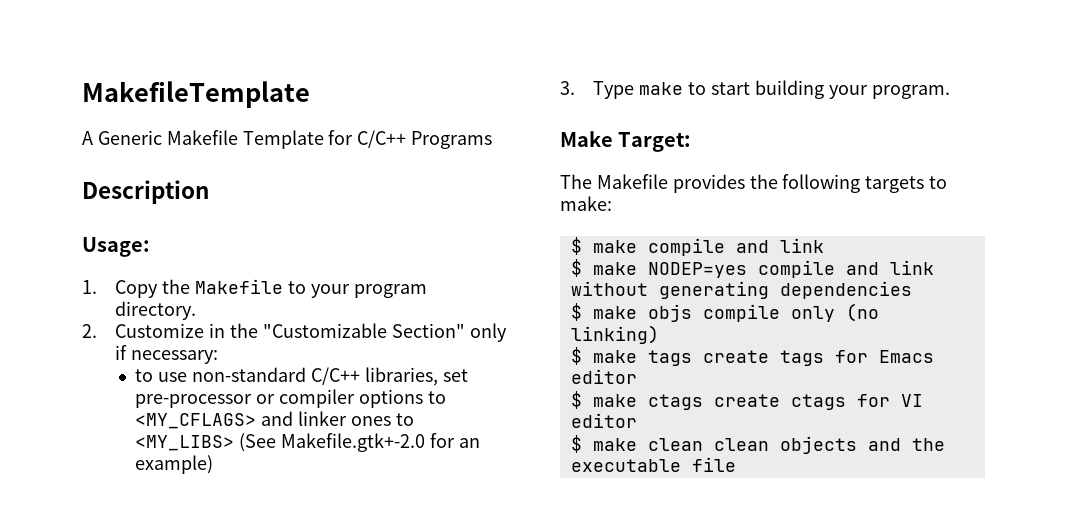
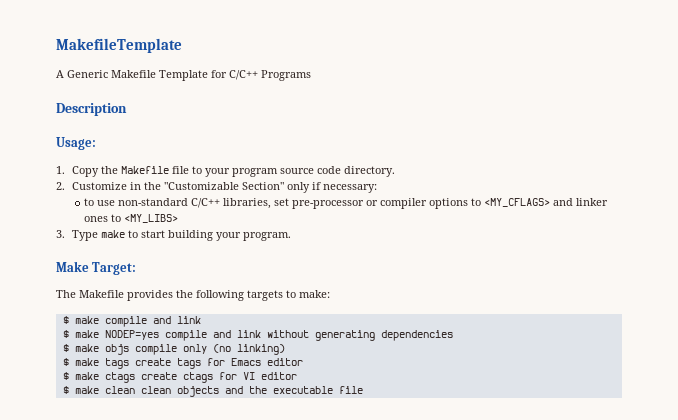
(284, 286) none -> [172,166,190,174] file
(427, 291) none -> [280,166,342,174] source code
[239,433,480,452] [135,455,214,474] (See Makefile.gtk+-2.0 for an example) -> (179, 218) none

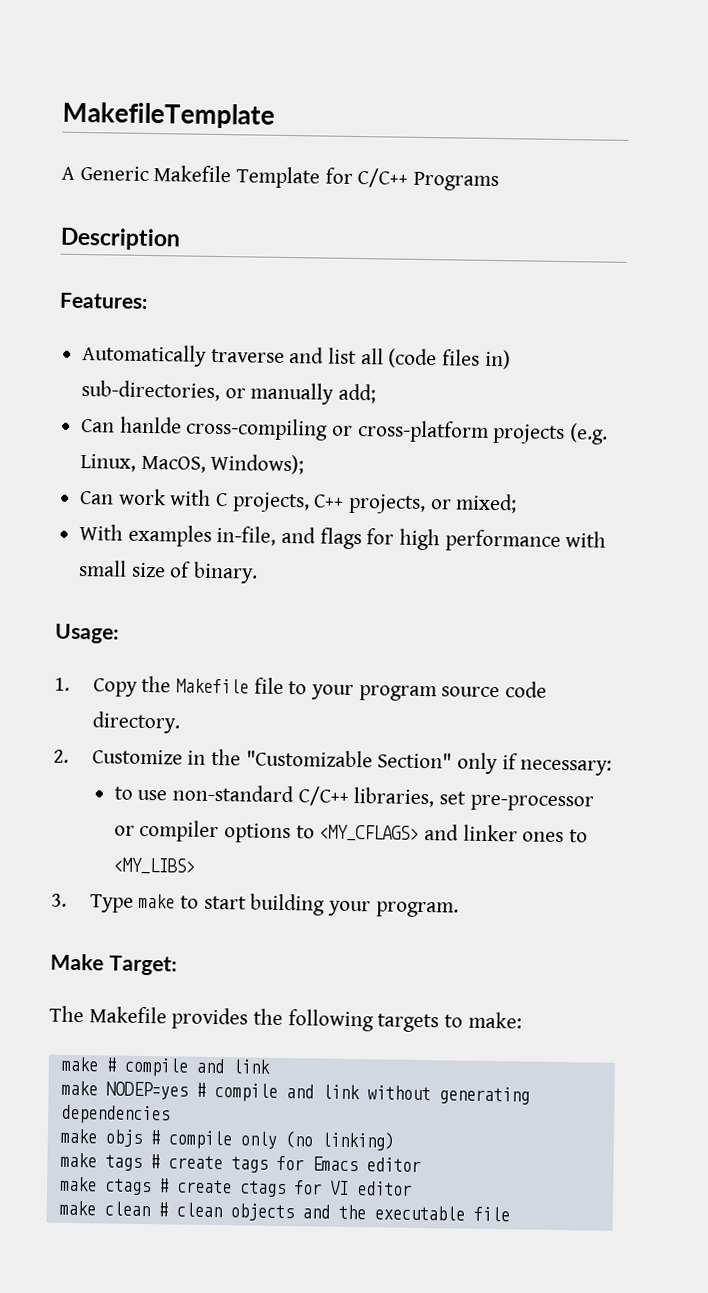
(127, 109) none -> [59,292,148,309] [82,344,511,370] [81,380,377,405] [81,416,609,445] [80,453,305,475] [80,488,518,515] [79,524,607,552] [78,560,259,584] // Features: // Automatically traverse and list all (code files in) sub-directories, or manually add; // Can hanlde cross-compiling or cross-platform projects (e.g. Linux, MacOS, Windows); // Can work with C projects, C++ projects, or mixed; // With examples in-file, and flags for high performance with small size of binary.
[62,316,99,324] $ make -> [60,1056,117,1072] make #
[62,330,69,338] $ -> (271, 1066) none
(159, 335) none -> [195,1082,206,1097] #
[62,344,69,352] $ -> (170, 1114) none
(129, 349) none -> [149,1130,160,1145] #
[62,358,69,366] $ -> (394, 1141) none
(129, 363) none -> [149,1154,160,1169] #
[62,372,69,380] $ -> (421, 1165) none
(135, 377) none -> [158,1178,169,1193] #
[62,386,69,394] $ -> (412, 1188) none
(135, 390) none -> [157,1202,168,1217] #

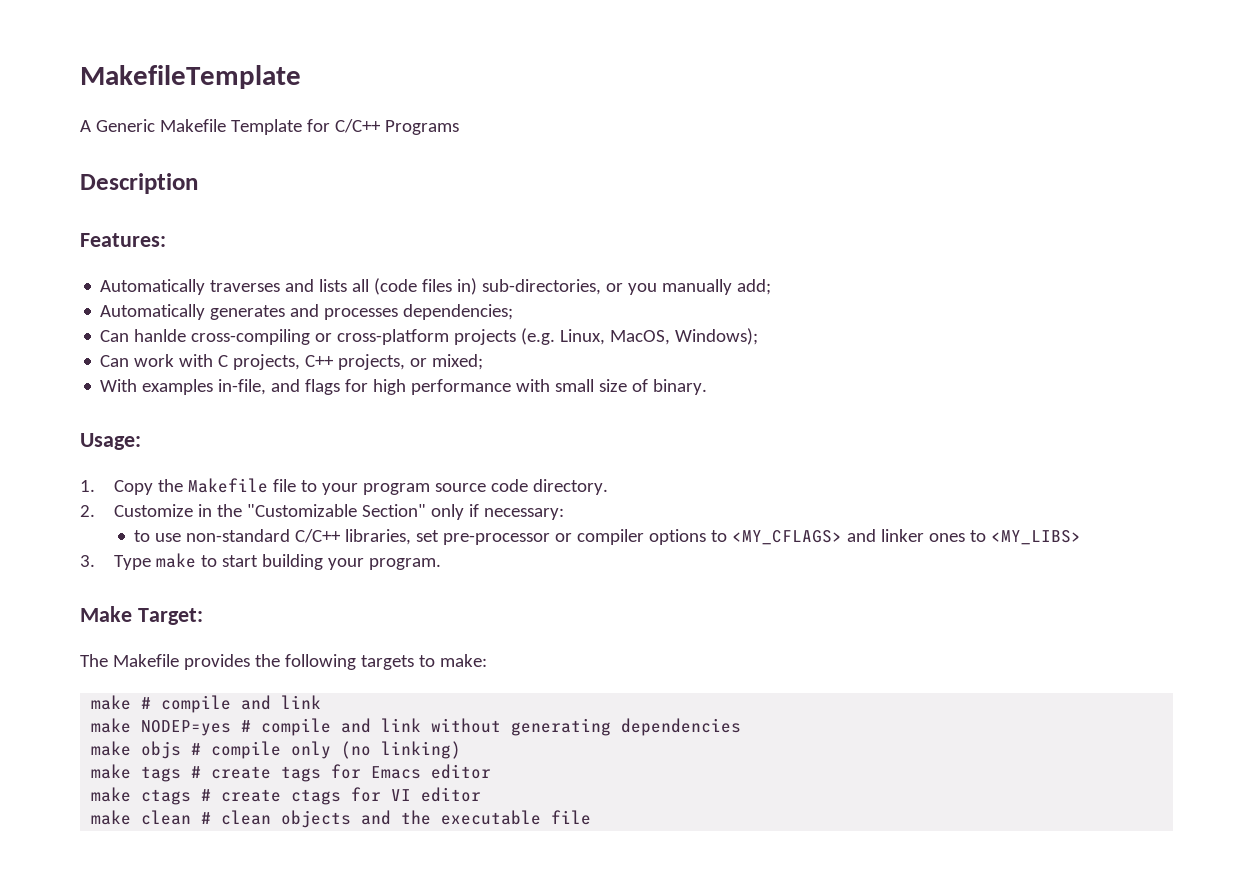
[210,347,358,365] traverse and list -> [210,279,348,292] traverses and lists
(246, 393) none -> [628,283,658,295] you
(377, 393) none -> [100,304,514,320] // Automatically generates and processes dependencies;

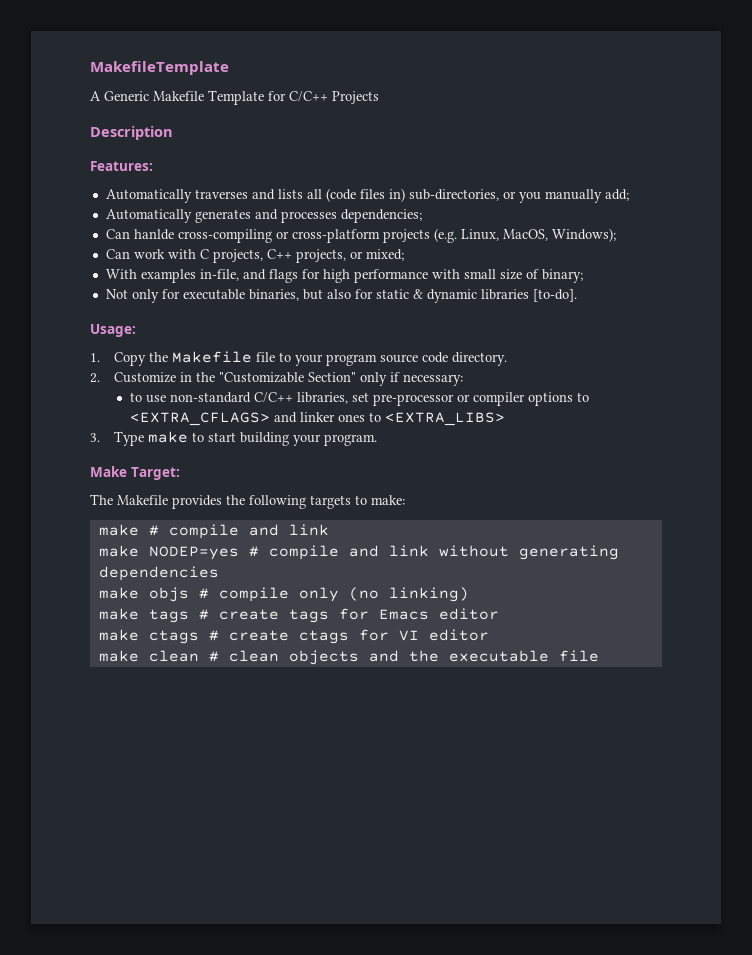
[384,120,459,135] Programs -> [332,91,379,104] Projects
[653,379,708,395] binary. -> [541,269,583,283] [105,289,577,303] binary; // Not only for executable binaries, but also for static & dynamic libraries [to-do].
[732,530,843,545] <MY_CFLAGS> -> [129,412,270,426] <EXTRA_CFLAGS>
[991,530,1082,545] <MY_LIBS> -> [384,412,505,426] <EXTRA_LIBS>

